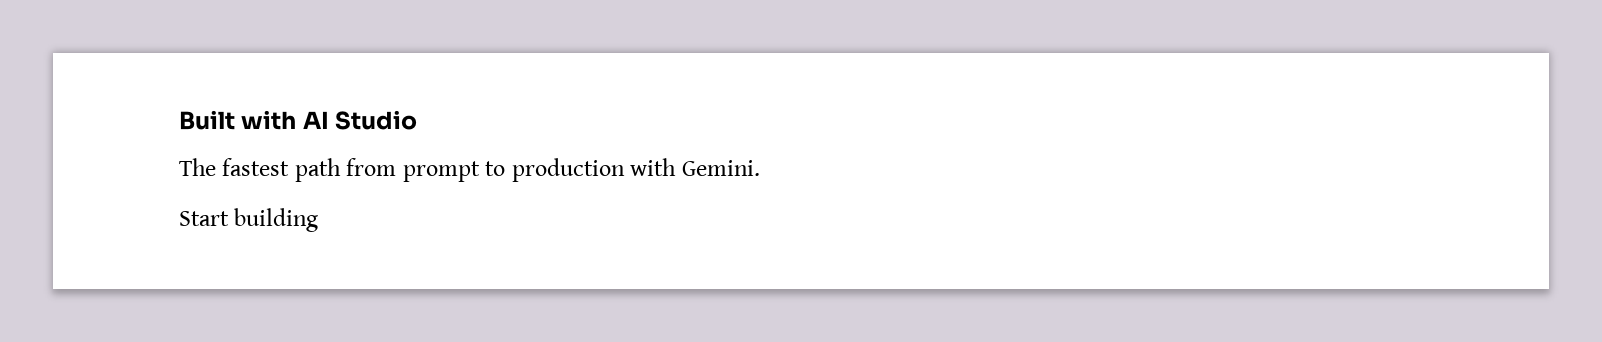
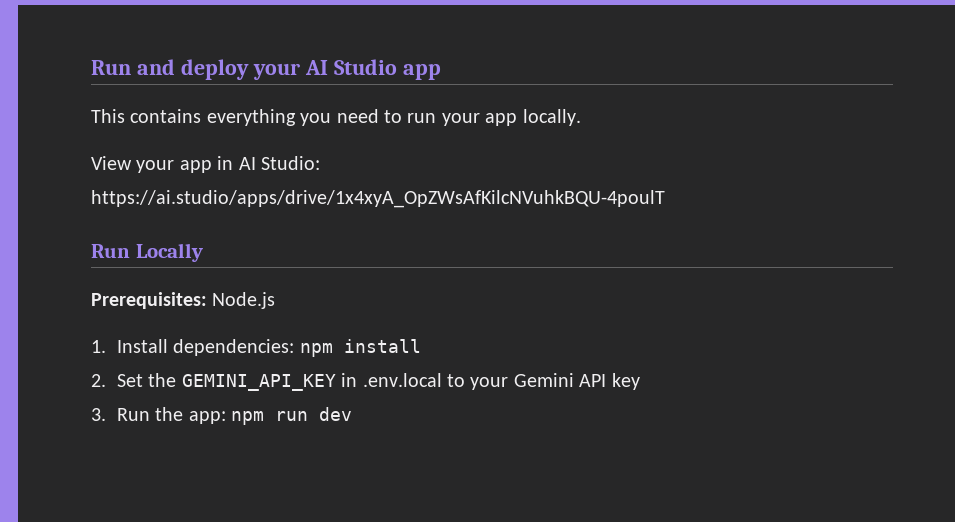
[179,110,418,130] [179,158,760,182] [179,208,319,232] Built with AI Studio // The fastest path from prompt to production with Gemini. // Start building -> [91,59,441,80] [91,109,581,126] [91,156,320,173] [91,190,665,208] [91,243,203,262] [91,292,276,309] [91,339,421,357] [91,373,640,391] [91,407,353,425] Run and deploy your AI Studio app // This contains everything you need to run your app locally. // View your app in AI Studio: https://ai.studio/apps/drive/1x4xyA_OpZWsAfKilcNVuhkBQU-4poulT // Run Locally // Prerequisites: Node.js // 1. Install dependencies: npm install // 2. Set the GEMINI_API_KEY in .env.local to your Gemini API key // 3. Run the app: npm run dev

